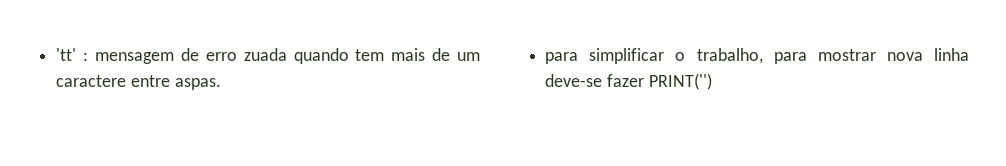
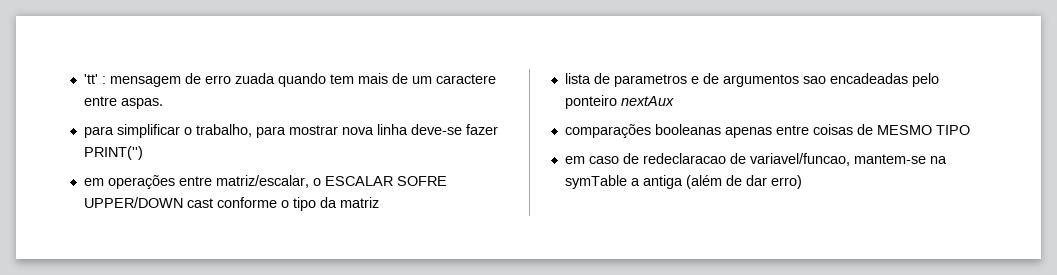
(712, 81) none -> [83,175,447,189] [83,197,379,211] [564,73,939,87] [564,95,674,109] [564,124,970,138] [564,153,947,166] [564,175,802,189] // em operações entre matriz/escalar, o ESCALAR SOFRE UPPER/DOWN cast conforme o tipo da matriz // lista de parametros e de argumentos sao encadeadas pelo ponteiro nextAux // comparações booleanas apenas entre coisas de MESMO TIPO // em caso de redeclaracao de variavel/funcao, mantem-se na symTable a antiga (além de dar erro)

